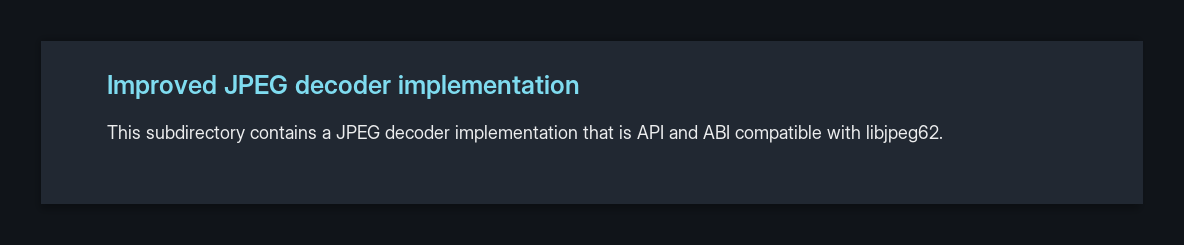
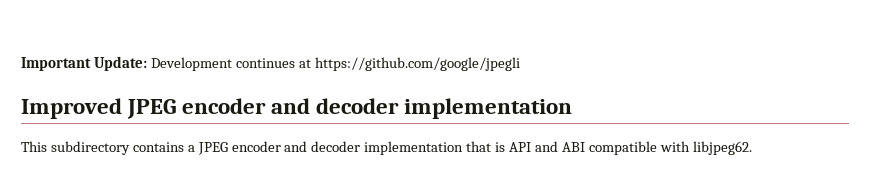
[107,75,288,99] Improved JPEG -> [21,56,520,71] [21,98,311,119] Important Update: Development continues at https://github.com/google/jpegli // Improved JPEG encoder and
(380, 132) none -> [231,141,308,152] encoder and

